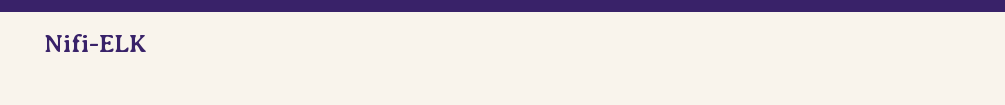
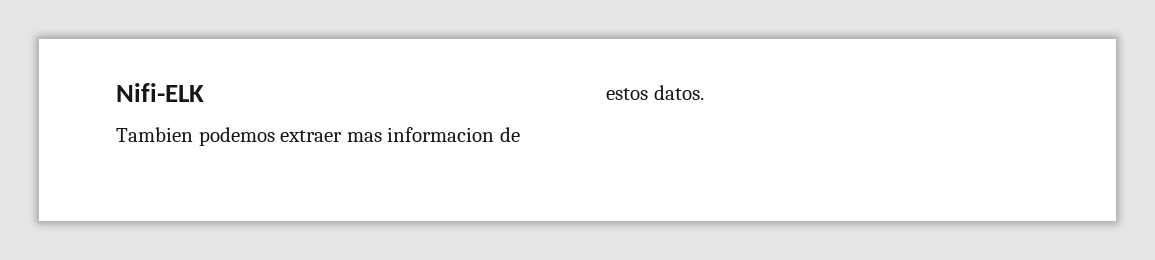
(147, 43) none -> [116,127,520,146] [606,85,704,100] // Tambien podemos extraer mas informacion de estos datos.

